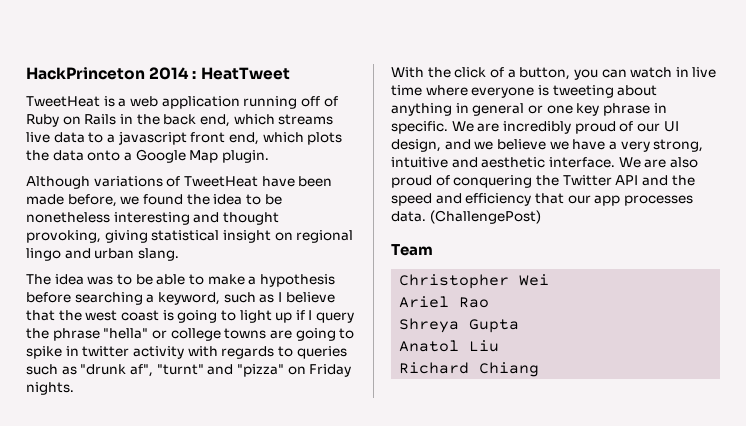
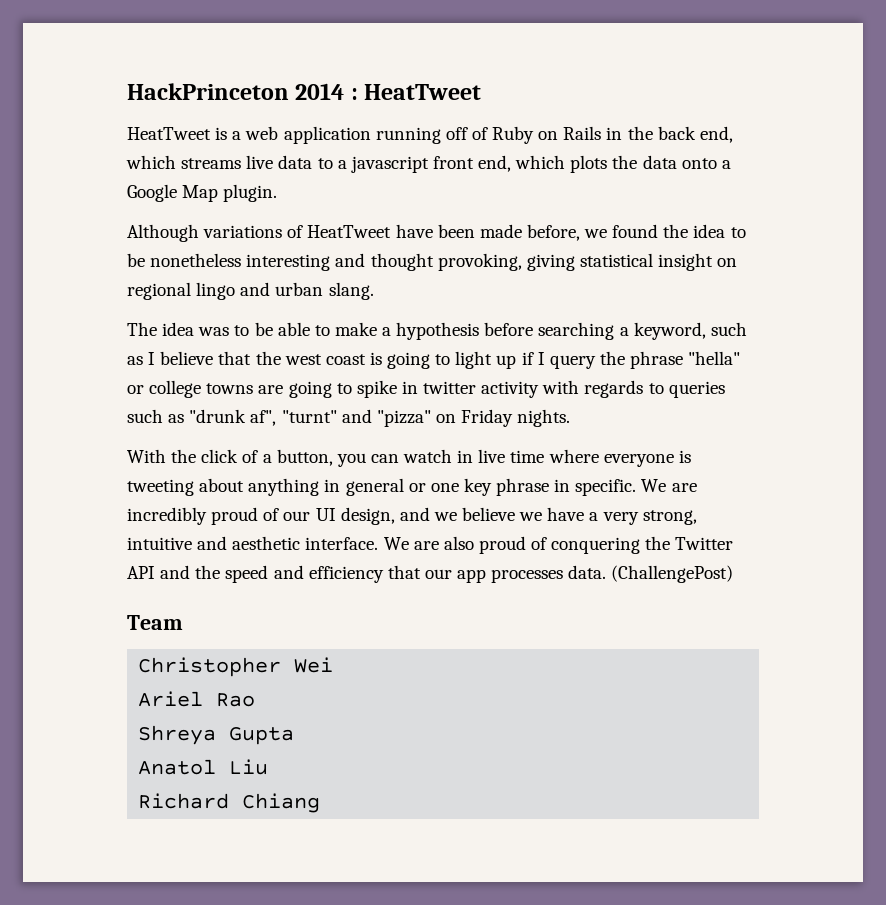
[26,96,100,107] TweetHeat -> [127,127,211,140] HeatTweet
[183,176,258,187] TweetHeat -> [307,225,392,238] HeatTweet

